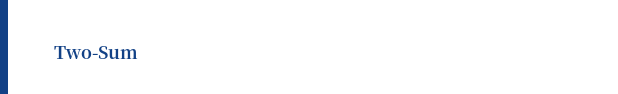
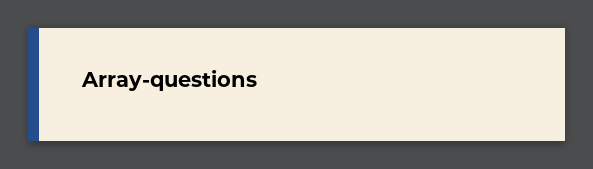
[54,46,138,59] Two-Sum -> [81,70,257,91] Array-questions

